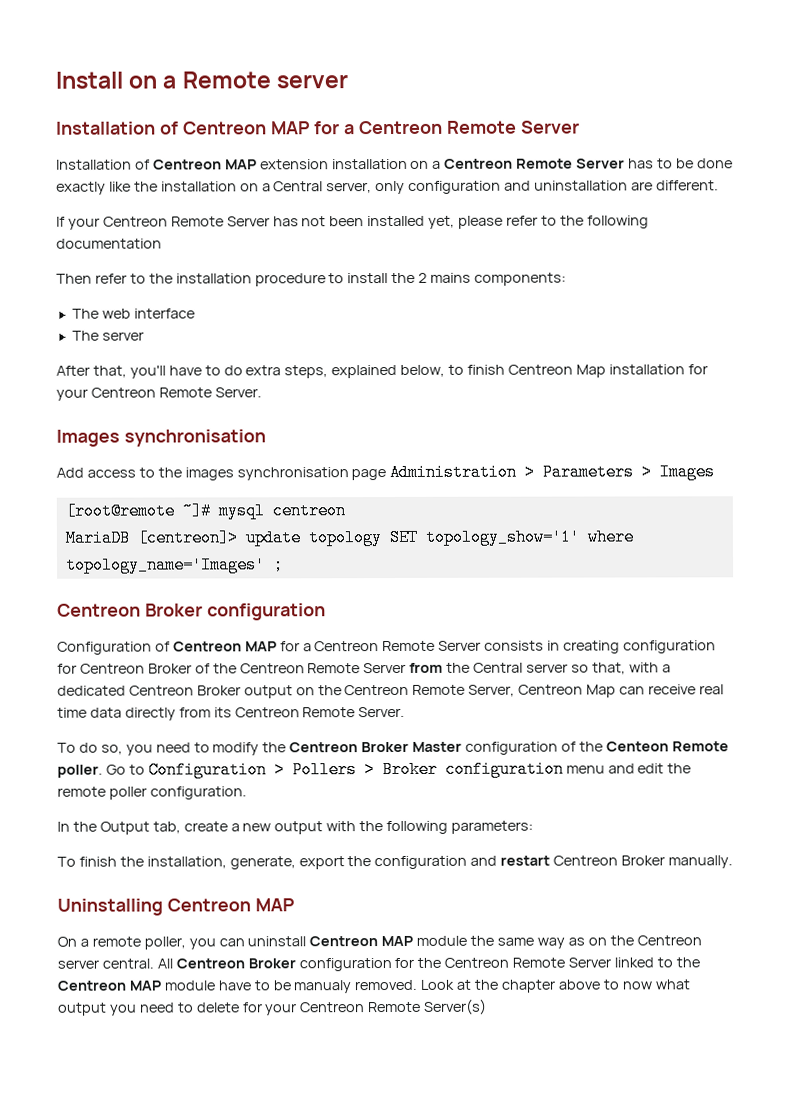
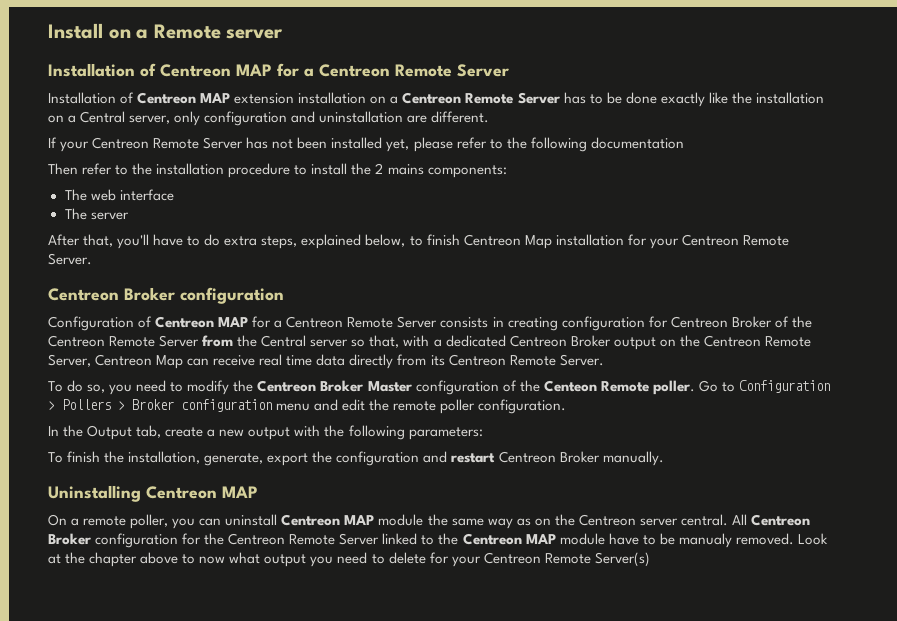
[56,429,266,447] [56,463,716,482] [64,502,346,520] [64,528,634,547] [64,556,284,574] // Images synchronisation // Add access to the images synchronisation page Administration > Parameters > Images // [root@remote ~]# mysql centreon // MariaDB [centreon]> update topology SET topology_show='1' where topology_name='Images' ; -> (92, 259) none

